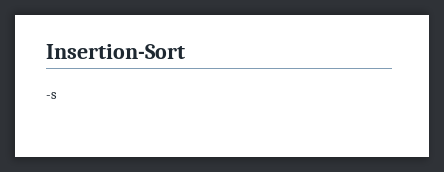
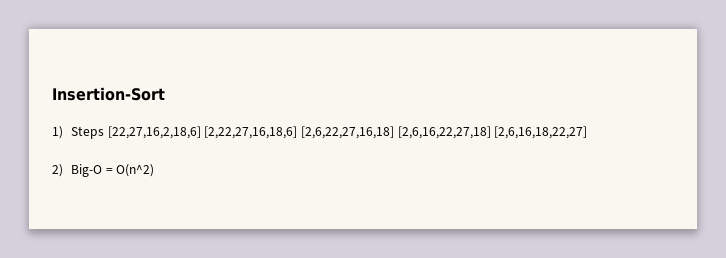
[46,92,57,99] -s -> [52,126,588,139] [52,164,155,177] 1) Steps [22,27,16,2,18,6] [2,22,27,16,18,6] [2,6,22,27,16,18] [2,6,16,22,27,18] [2,6,16,18,22,27] // 2) Big-O = O(n^2)

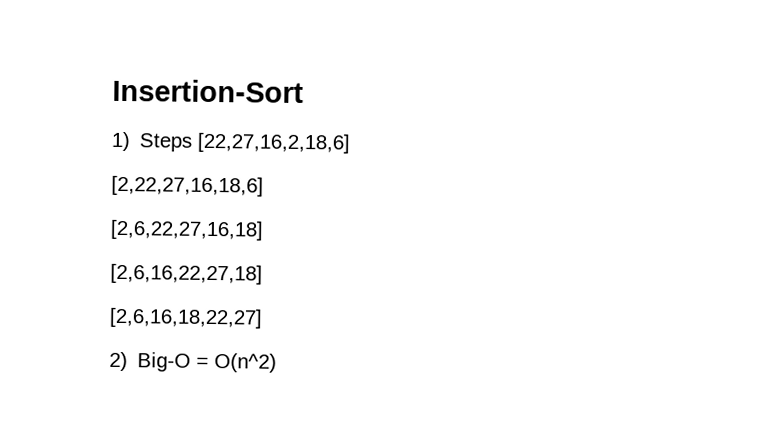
(201, 132) none -> (351, 143) //
(298, 132) none -> (264, 186) //
(395, 132) none -> (263, 230) //
(491, 132) none -> (263, 274) //

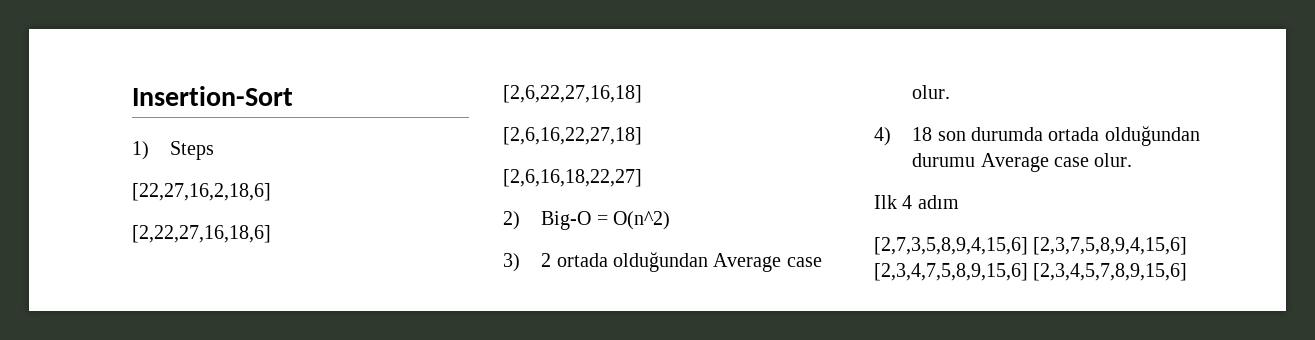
(193, 142) none -> (215, 150) //
(278, 363) none -> [503,252,822,272] [912,85,951,99] [874,126,1200,146] [912,153,1133,172] [874,195,959,209] [874,237,1188,255] [874,263,1188,281] // 3) 2 ortada olduğundan Average case olur. // 4) 18 son durumda ortada olduğundan durumu Average case olur. // Ilk 4 adım // [2,7,3,5,8,9,4,15,6] [2,3,7,5,8,9,4,15,6] [2,3,4,7,5,8,9,15,6] [2,3,4,5,7,8,9,15,6]

